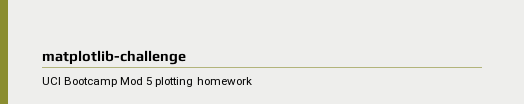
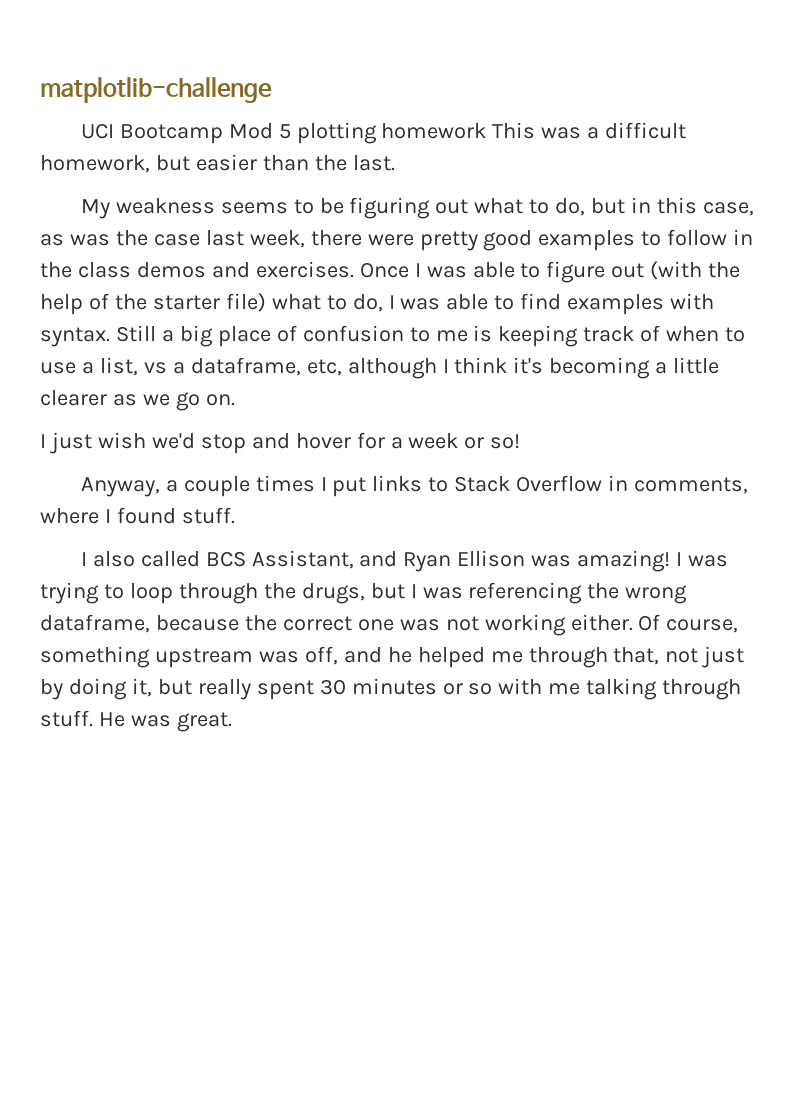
(252, 81) none -> [492,122,687,139] [40,154,395,173] [80,197,754,219] [40,229,754,251] [40,261,741,283] [40,293,715,315] [40,325,746,347] [40,357,720,379] [40,390,235,411] [40,432,521,454] [80,475,749,497] [40,507,235,524] [80,550,729,572] [40,582,688,604] [40,614,739,636] [40,646,745,668] [40,678,742,700] [40,710,232,732] This was a difficult homework, but easier than the last. // My weakness seems to be figuring out what to do, but in this case, as was the case last week, there were pretty good examples to follow in the class demos and exercises. Once I was able to figure out (with the help of the starter file) what to do, I was able to find examples with syntax. Still a big place of confusion to me is keeping track of when to use a list, vs a dataframe, etc, although I think it's becoming a little clearer as we go on. // I just wish we'd stop and hover for a week or so! // Anyway, a couple times I put links to Stack Overflow in comments, where I found stuff. // I also called BCS Assistant, and Ryan Ellison was amazing! I was trying to loop through the drugs, but I was referencing the wrong dataframe, because the correct one was not working either. Of course, something upstream was off, and he helped me through that, not just by doing it, but really spent 30 minutes or so with me talking through stuff. He was great.

